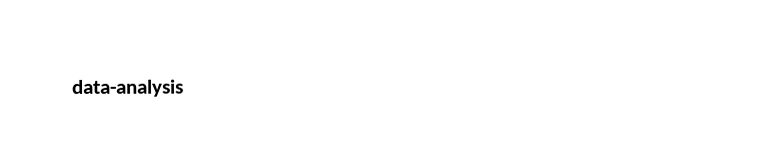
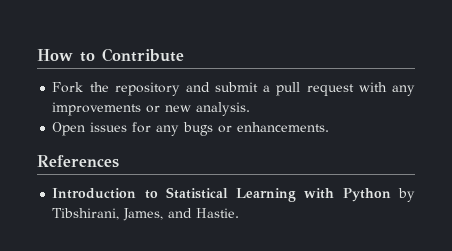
[72,79,184,97] data-analysis -> [37,48,184,62] [52,82,416,96] [52,102,251,116] [52,122,330,136] [37,155,119,168] [52,187,416,202] [52,208,240,221] How to Contribute // Fork the repository and submit a pull request with any improvements or new analysis. // Open issues for any bugs or enhancements. // References // Introduction to Statistical Learning with Python by Tibshirani, James, and Hastie.

